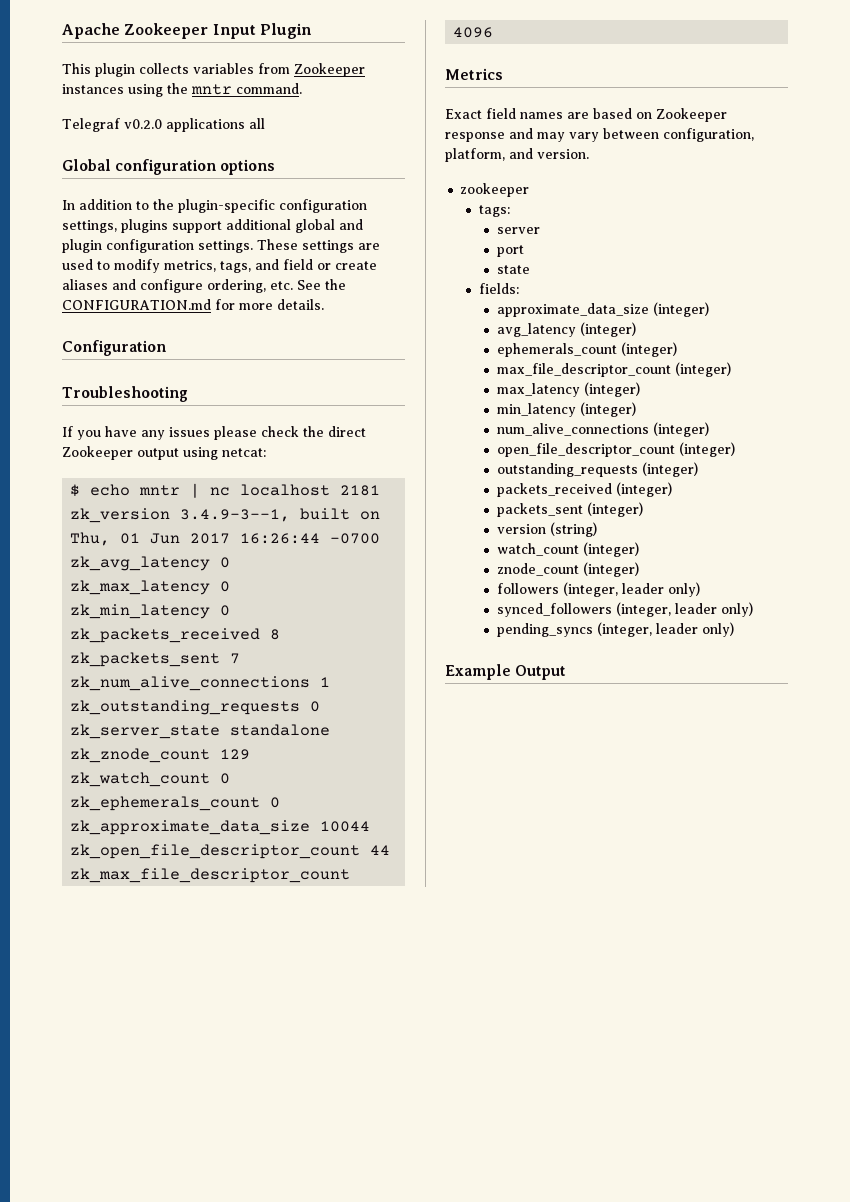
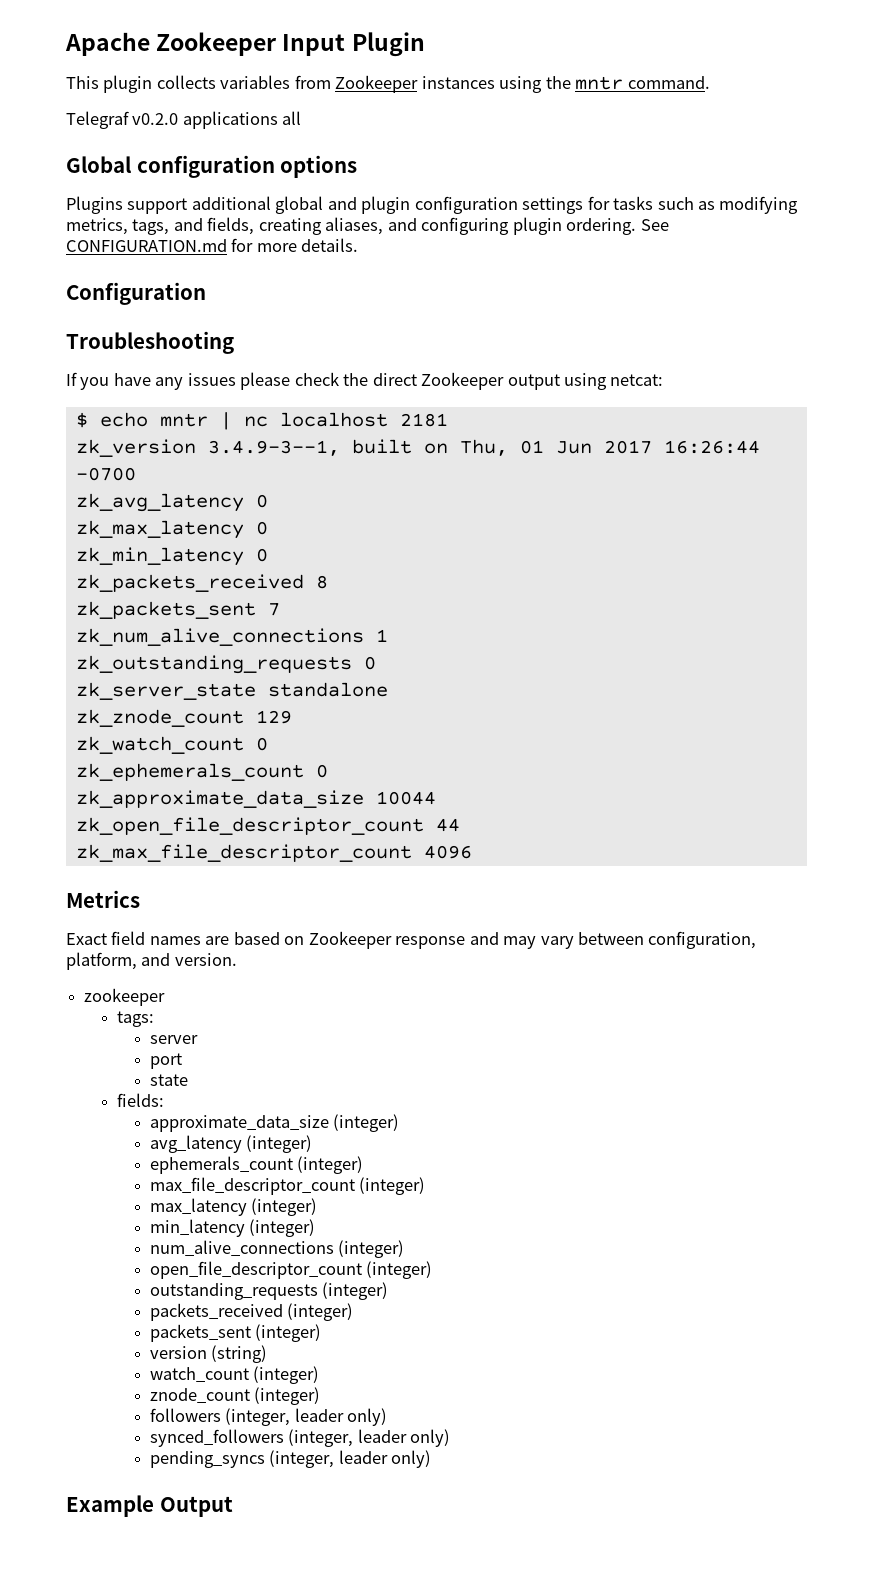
[62,199,367,213] [62,219,168,233] In addition to the plugin-specific configuration settings, plugins -> [66,196,123,214] Plugins
[198,239,380,253] [62,259,377,273] [62,279,346,293] settings. These settings are used to modify metrics, tags, and field or create aliases and configure ordering, etc. See the -> [522,196,799,214] [66,217,669,235] settings for tasks such as modifying metrics, tags, and fields, creating aliases, and configuring plugin ordering. See

